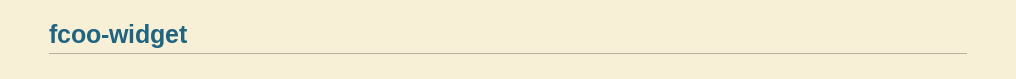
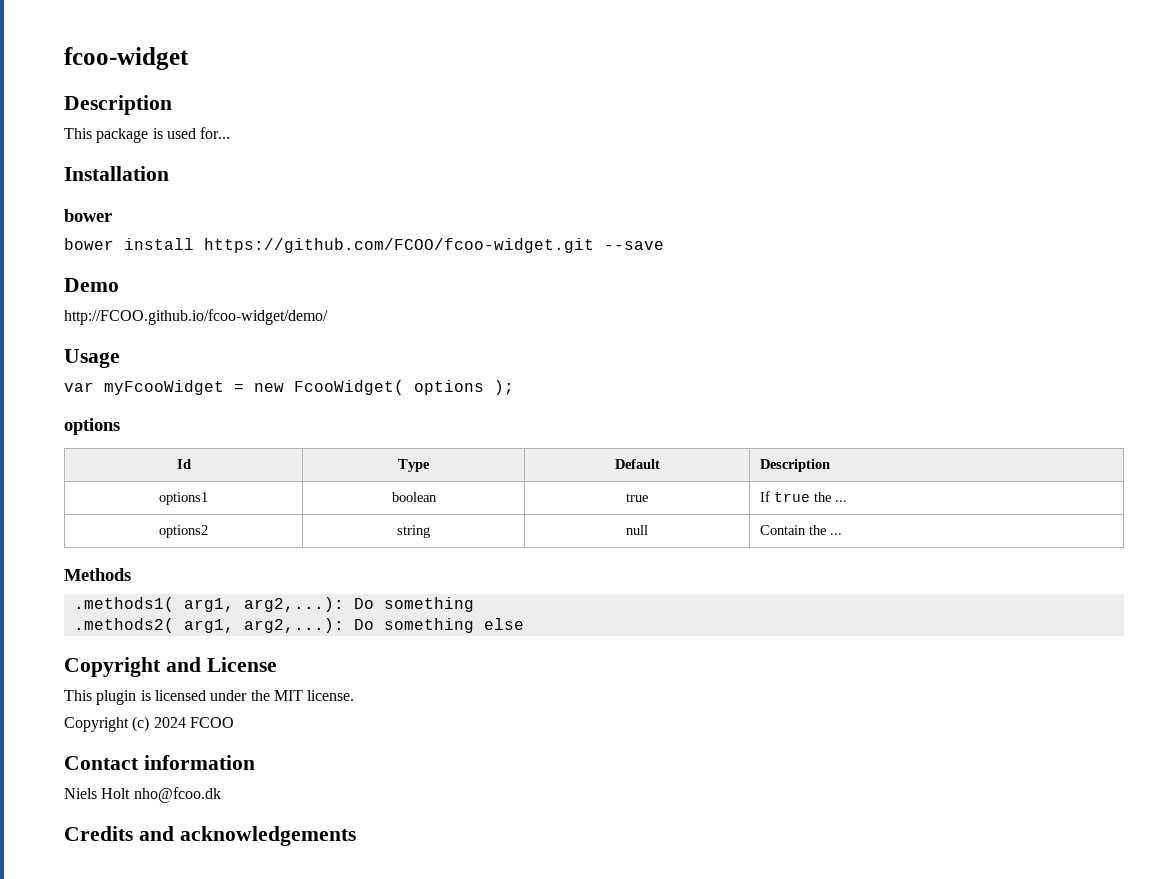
(188, 36) none -> [64,95,172,115] [64,127,231,143] [64,166,169,181] [64,209,112,222] [64,238,664,253] [64,278,119,292] [64,309,328,325] [64,349,120,368] [64,380,514,395] [64,418,120,435] [176,459,191,469] [398,459,431,472] [614,459,660,469] [760,459,831,472] [159,492,208,505] [391,492,437,502] [626,493,648,502] [760,491,848,502] [159,525,208,538] [397,525,431,538] [626,525,648,535] [760,525,843,535] [64,568,131,581] [73,597,474,612] [73,618,524,633] [64,657,277,677] [64,690,355,705] [64,716,234,732] [64,755,255,770] [64,787,221,803] [64,826,356,846] // Description // This package is used for... // Installation // bower // bower install https://github.com/FCOO/fcoo-widget.git --save // Demo // http://FCOO.github.io/fcoo-widget/demo/ // Usage // var myFcooWidget = new FcooWidget( options ); // options // Id | Type | Default | Description // options1 | boolean | true | If true the ... // options2 | string | null | Contain the ... // Methods // .methods1( arg1, arg2,...): Do something // .methods2( arg1, arg2,...): Do something else // Copyright and License // This plugin is licensed under the MIT license. // Copyright (c) 2024 FCOO // Contact information // Niels Holt nho@fcoo.dk // Credits and acknowledgements

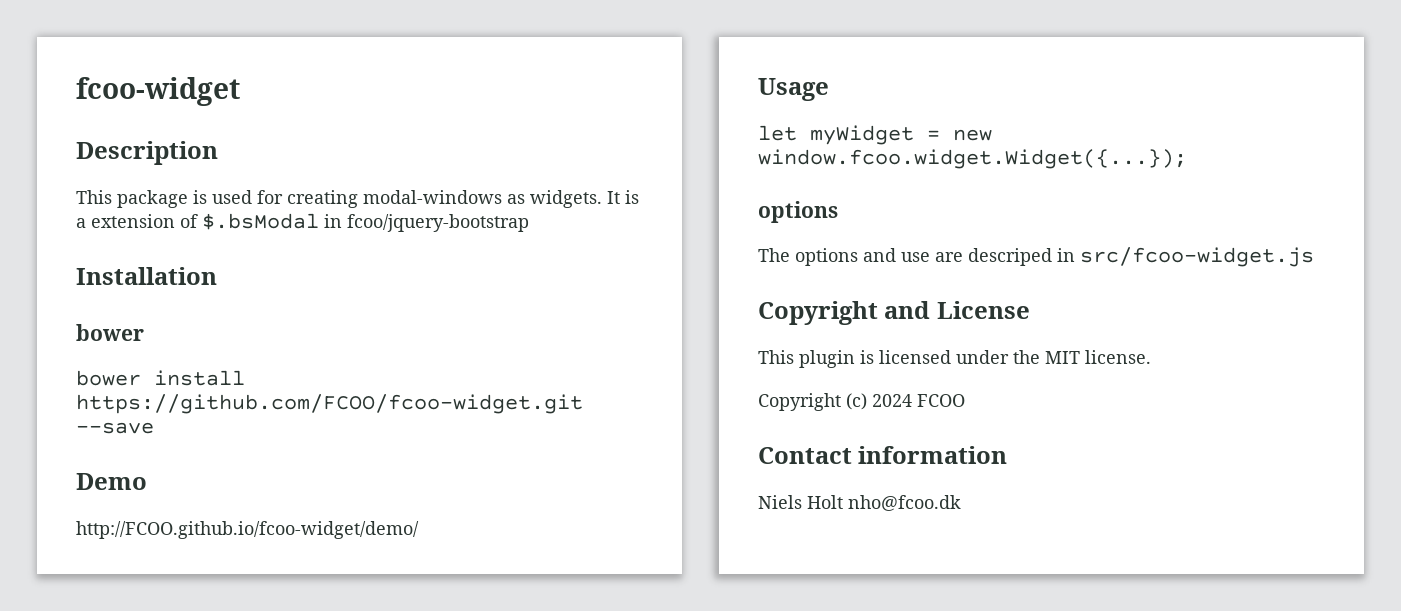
[200,127,231,139] for... -> [257,190,639,208] [76,213,529,232] for creating modal-windows as widgets. It is a extension of $.bsModal in fcoo/jquery-bootstrap
[64,380,514,395] [64,418,120,435] [176,459,191,469] [398,459,431,472] [614,459,660,469] [760,459,831,472] [159,492,208,505] [391,492,437,502] [626,493,648,502] [760,491,848,502] [159,525,208,538] [397,525,431,538] [626,525,648,535] [760,525,843,535] [64,568,131,581] [73,597,474,612] [73,618,524,633] var myFcooWidget = new FcooWidget( options ); // options // Id | Type | Default | Description // options1 | boolean | true | If true the ... // options2 | string | null | Contain the ... // Methods // .methods1( arg1, arg2,...): Do something // .methods2( arg1, arg2,...): Do something else -> [758,125,992,145] [758,149,1187,169] [758,201,838,223] [758,247,1314,267] let myWidget = new window.fcoo.widget.Widget({...}); // options // The options and use are descriped in src/fcoo-widget.js
[64,826,356,846] // Credits and acknowledgements -> (961, 503) none

